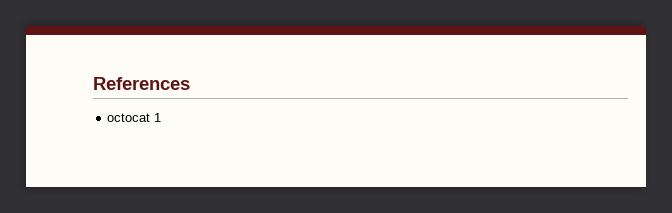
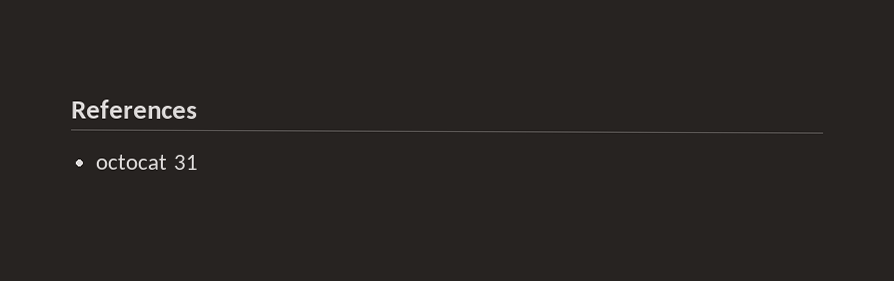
[154,113,162,122] 1 -> [172,154,198,170] 31

